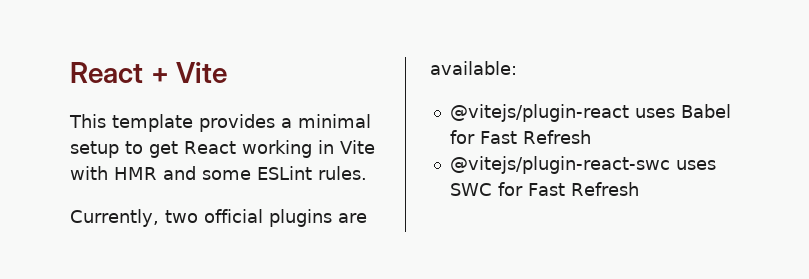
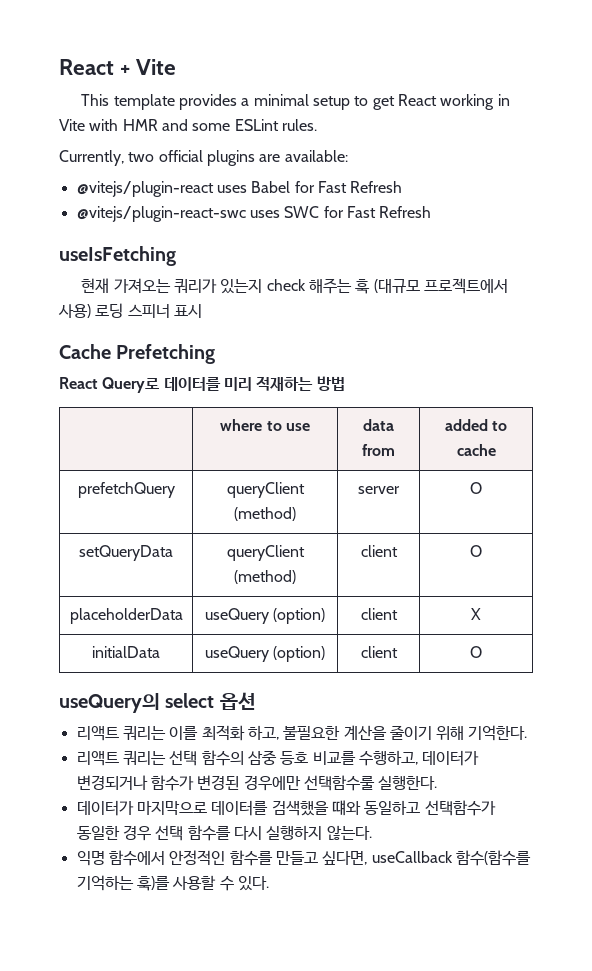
(639, 189) none -> [59,246,176,266] [81,278,508,294] [58,303,202,318] [59,344,216,364] [59,376,345,393] [220,419,310,431] [363,419,394,431] [362,444,395,456] [444,419,508,431] [456,444,496,456] [77,482,175,498] [226,482,305,498] [234,507,296,521] [358,486,400,494] [470,482,482,494] [79,545,173,561] [226,545,305,561] [234,570,296,584] [360,545,398,557] [470,545,482,557] [69,608,183,624] [204,608,326,624] [360,608,398,620] [471,608,481,620] [92,646,160,658] [204,646,326,662] [360,646,398,658] [470,646,482,658] [59,692,256,713] [76,725,528,741] [76,750,480,766] [76,775,438,791] [76,800,496,816] [76,825,372,841] [76,850,531,866] [76,875,269,891] // useIsFetching // 현재 가져오는 쿼리가 있는지 check 해주는 훅 (대규모 프로젝트에서 사용) 로딩 스피너 표시 // Cache Prefetching // React Query로 데이터를 미리 적재하는 방법 // | where to use | data from | added to cache // prefetchQuery | queryClient (method) | server | O // setQueryData | queryClient (method) | client | O // placeholderData | useQuery (option) | client | X // initialData | useQuery (option) | client | O // useQuery의 select 옵션 // 리액트 쿼리는 이를 최적화 하고, 불필요한 계산을 줄이기 위해 기억한다. // 리액트 쿼리는 선택 함수의 삼중 등호 비교를 수행하고, 데이터가 변경되거나 함수가 변경된 경우에만 선택함수룰 실행한다. // 데이터가 마지막으로 데이터를 검색했을 떄와 동일하고 선택함수가 동일한 경우 선택 함수를 다시 실행하지 않는다. // 익명 함수에서 안정적인 함수를 만들고 싶다면, useCallback 함수(함수를 기억하는 훅)를 사용할 수 있다.

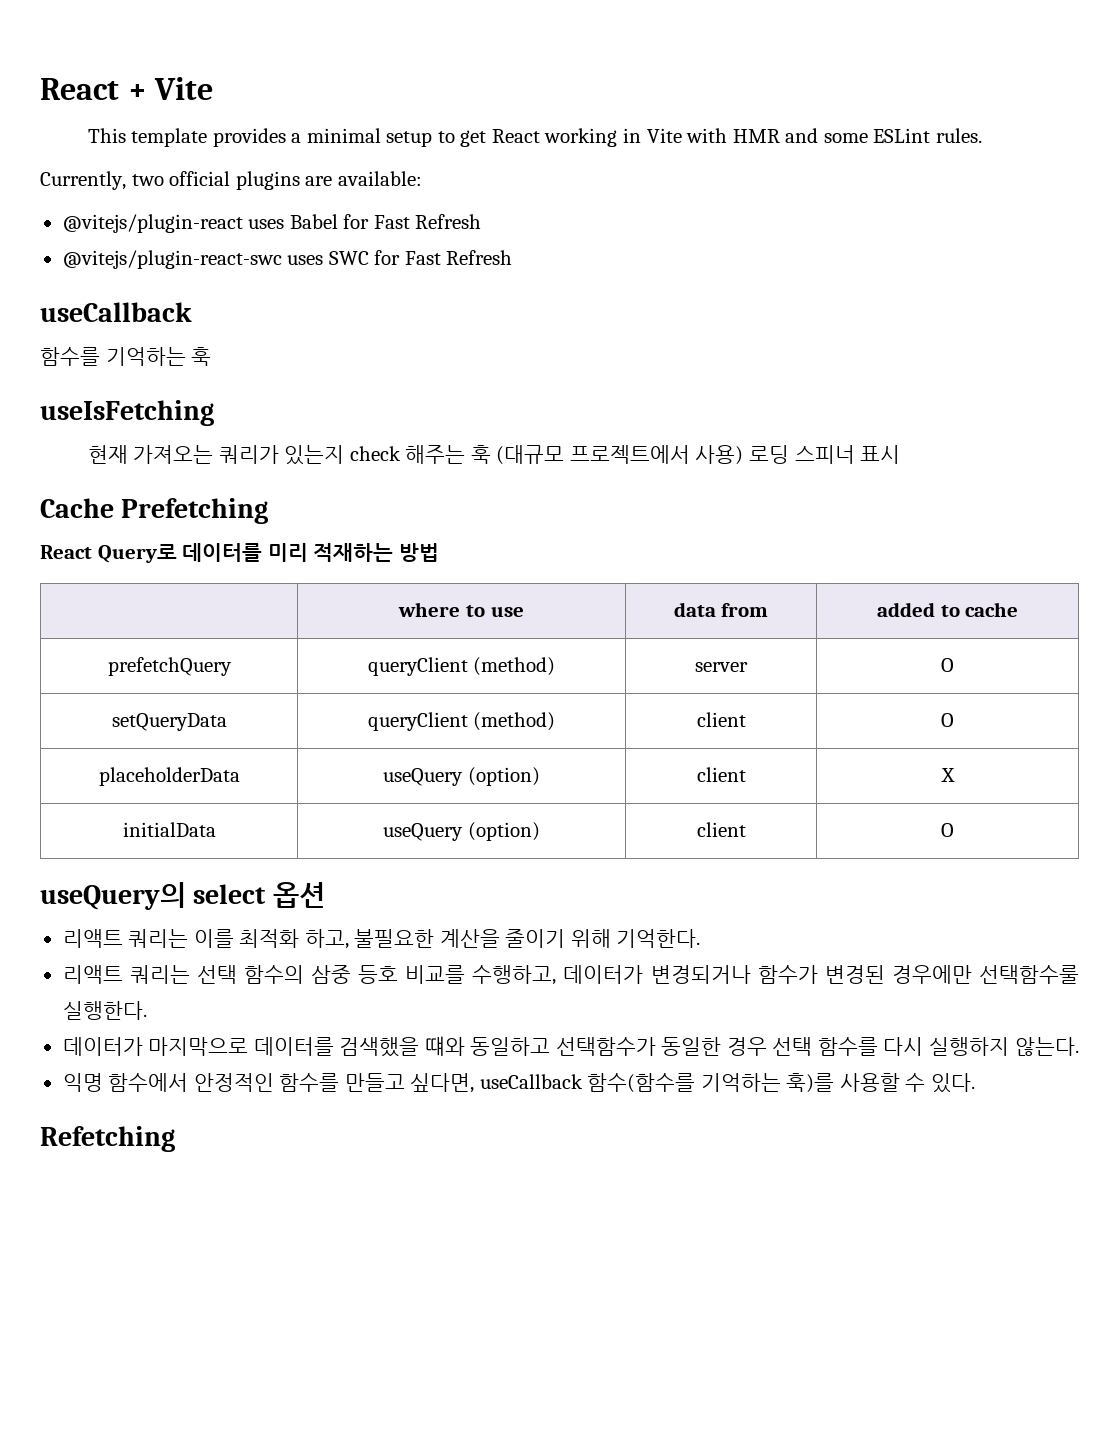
(432, 212) none -> [40,302,192,322] [40,347,212,366] // useCallback // 함수를 기억하는 훅
(269, 883) none -> [40,1126,175,1152] // Refetching

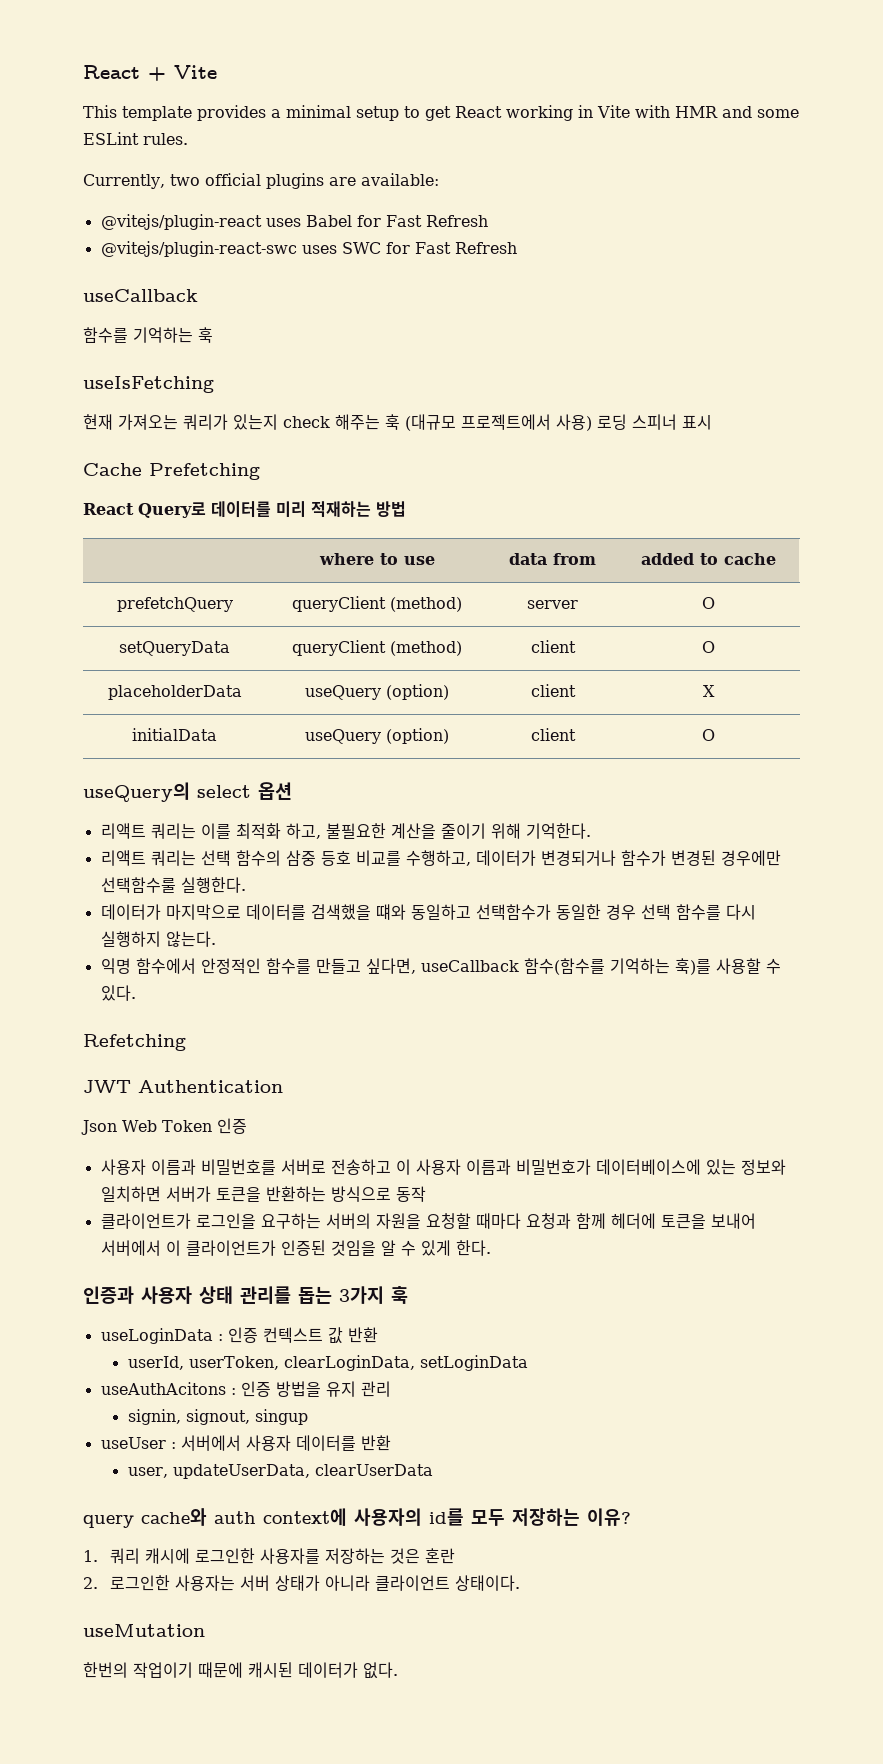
(175, 1139) none -> [83,1080,283,1093] [81,1118,247,1135] [100,1159,786,1175] [100,1186,426,1202] [100,1213,756,1229] [100,1240,491,1256] [83,1286,408,1304] [100,1327,378,1344] [127,1355,528,1371] [100,1381,391,1397] [127,1409,308,1425] [100,1435,391,1451] [127,1464,433,1479] [83,1508,631,1528] [83,1548,456,1564] [83,1575,521,1591] [83,1624,205,1637] [83,1662,398,1679] // JWT Authentication // Json Web Token 인증 // 사용자 이름과 비밀번호를 서버로 전송하고 이 사용자 이름과 비밀번호가 데이터베이스에 있는 정보와 일치하면 서버가 토큰을 반환하는 방식으로 동작 // 클라이언트가 로그인을 요구하는 서버의 자원을 요청할 때마다 요청과 함께 헤더에 토큰을 보내어 서버에서 이 클라이언트가 인증된 것임을 알 수 있게 한다. // 인증과 사용자 상태 관리를 돕는 3가지 훅 // useLoginData : 인증 컨텍스트 값 반환 // userId, userToken, clearLoginData, setLoginData // useAuthAcitons : 인증 방법을 유지 관리 // signin, signout, singup // useUser : 서버에서 사용자 데이터를 반환 // user, updateUserData, clearUserData // query cache와 auth context에 사용자의 id를 모두 저장하는 이유? // 1. 쿼리 캐시에 로그인한 사용자를 저장하는 것은 혼란 // 2. 로그인한 사용자는 서버 상태가 아니라 클라이언트 상태이다. // useMutation // 한번의 작업이기 때문에 캐시된 데이터가 없다.

